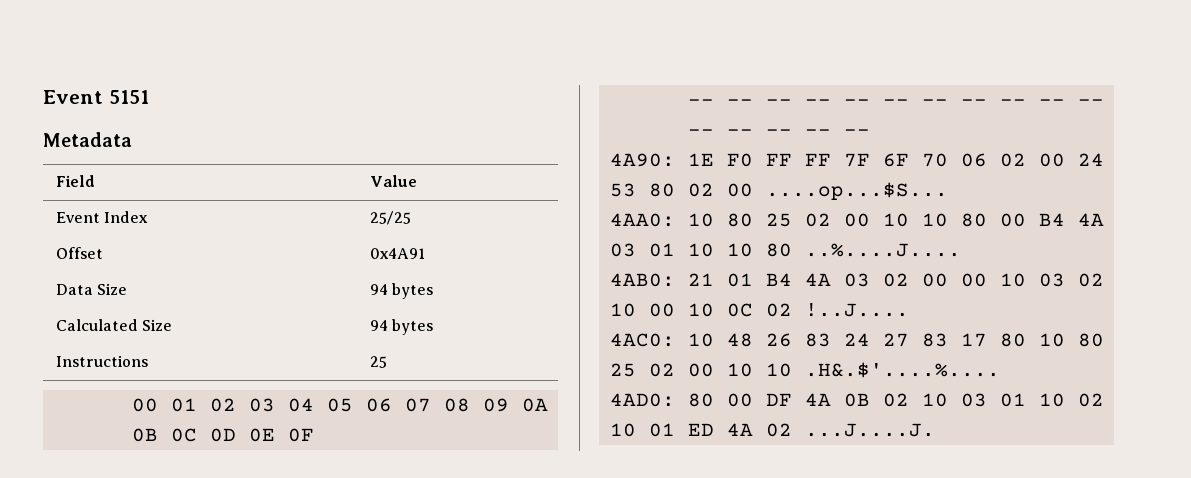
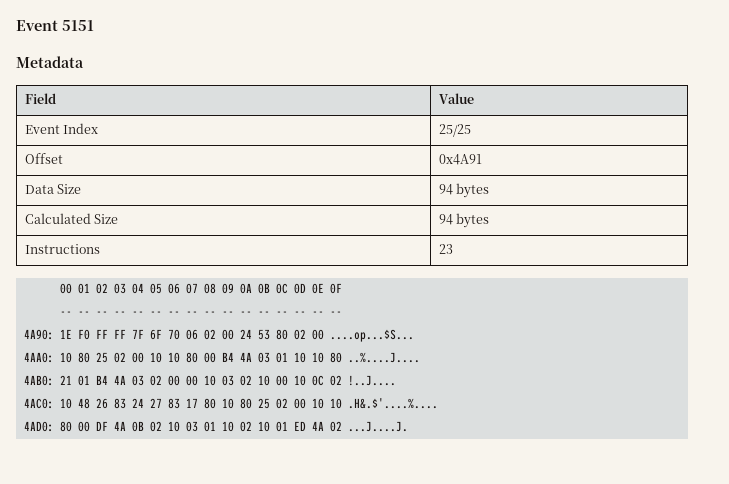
[370,356,388,368] 25 -> [438,244,453,254] 23

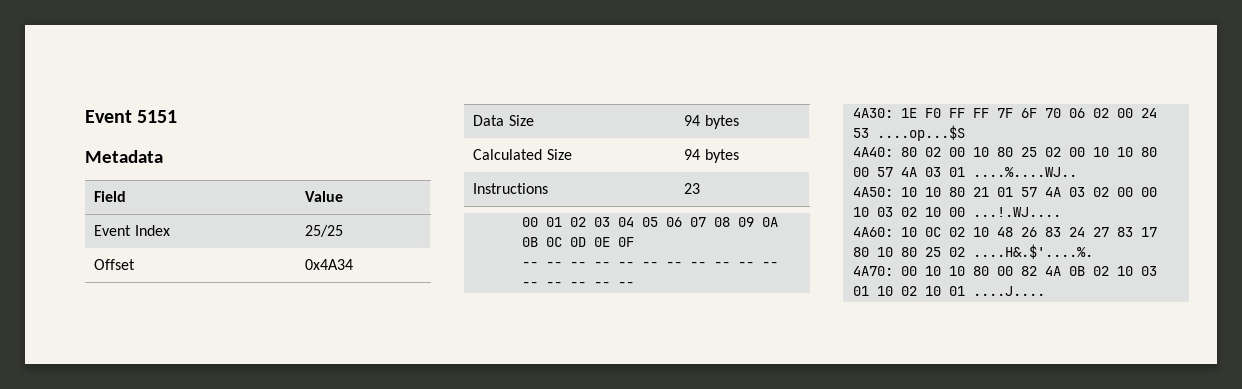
[438,154,482,165] 0x4A91 -> [305,259,354,270] 0x4A34
[23,329,54,340] 4A90: -> [852,108,893,118] 4A30:
(270, 334) none -> [876,125,965,141] [852,147,893,157] ....op...$S // 4A40:
[329,329,414,342] [23,352,54,363] ....op...$S... // 4AA0: -> (965, 152) none
[221,352,234,362] B4 -> [876,167,893,177] 57
[293,352,420,363] [23,375,54,386] 10 10 80 ..%....J.... // 4AB0: -> [972,167,1077,177] [852,187,965,197] ....%....WJ.. // 4A50: 10 10 80
[95,375,108,385] B4 -> [1020,187,1037,197] 57
(288, 380) none -> [972,207,1061,217] [852,227,893,237] ...!.WJ.... // 4A60:
[347,375,396,386] [23,398,54,409] !..J.... // 4AC0: -> (965, 232) none
[293,398,438,409] [23,421,108,432] 00 10 10 .H&.$'....%.... // 4AD0: 80 00 DF -> [972,244,1093,259] [852,266,1037,276] ....H&.$'....%. // 4A70: 00 10 10 80 00 82
[293,421,408,432] ED 4A 02 ...J....J. -> [972,286,1045,296] ....J....

